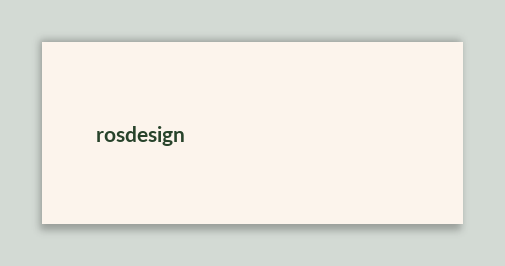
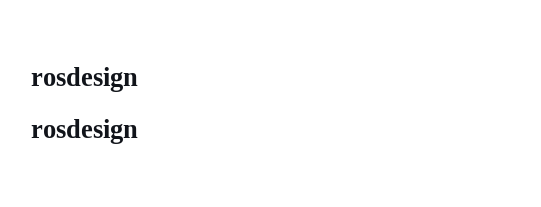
[96,126,185,146] rosdesign -> [31,67,138,92] [31,119,138,144] rosdesign // rosdesign

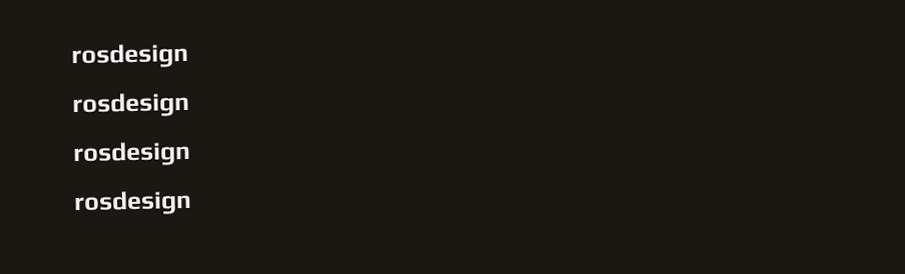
[31,67,138,92] [31,119,138,144] rosdesign // rosdesign -> [71,42,189,70] [72,91,190,119] [73,140,191,168] [73,189,192,217] rosdesign // rosdesign // rosdesign // rosdesign

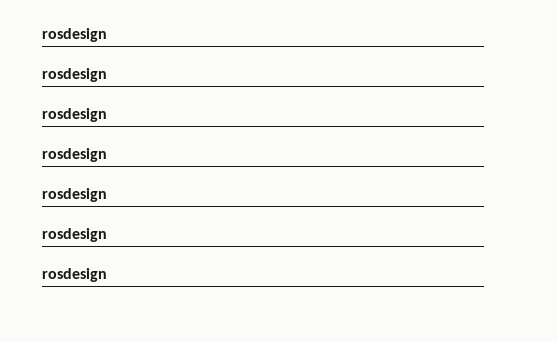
[71,42,189,70] [72,91,190,119] [73,140,191,168] [73,189,192,217] rosdesign // rosdesign // rosdesign // rosdesign -> [42,28,107,42] [42,68,107,82] [42,108,107,122] [42,148,107,162] [42,188,107,202] [42,228,107,242] [42,268,107,282] rosdesign // rosdesign // rosdesign // rosdesign // rosdesign // rosdesign // rosdesign

